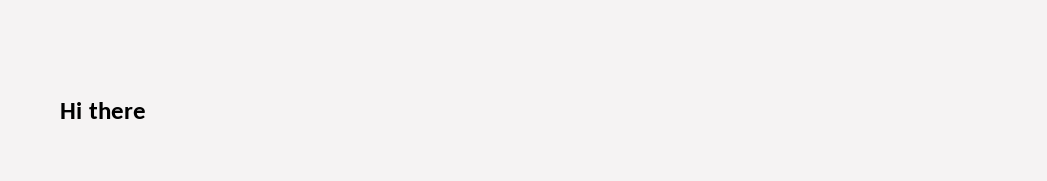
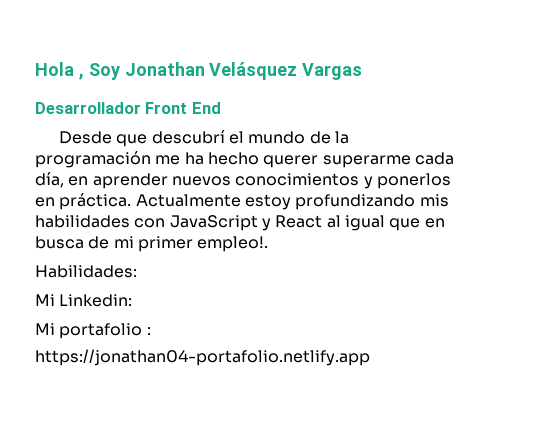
[60,102,146,119] Hi there -> [35,62,363,80] [35,102,221,114] [59,130,350,147] [35,151,454,168] [35,172,451,189] [35,193,449,210] [35,215,445,231] [35,236,269,252] [35,265,137,278] [35,294,133,307] [35,323,151,339] [35,349,370,366] Hola , Soy Jonathan Velásquez Vargas // Desarrollador Front End // Desde que descubrí el mundo de la programación me ha hecho querer superarme cada día, en aprender nuevos conocimientos y ponerlos en práctica. Actualmente estoy profundizando mis habilidades con JavaScript y React al igual que en busca de mi primer empleo!. // Habilidades: // Mi Linkedin: // Mi portafolio : // https://jonathan04-portafolio.netlify.app

